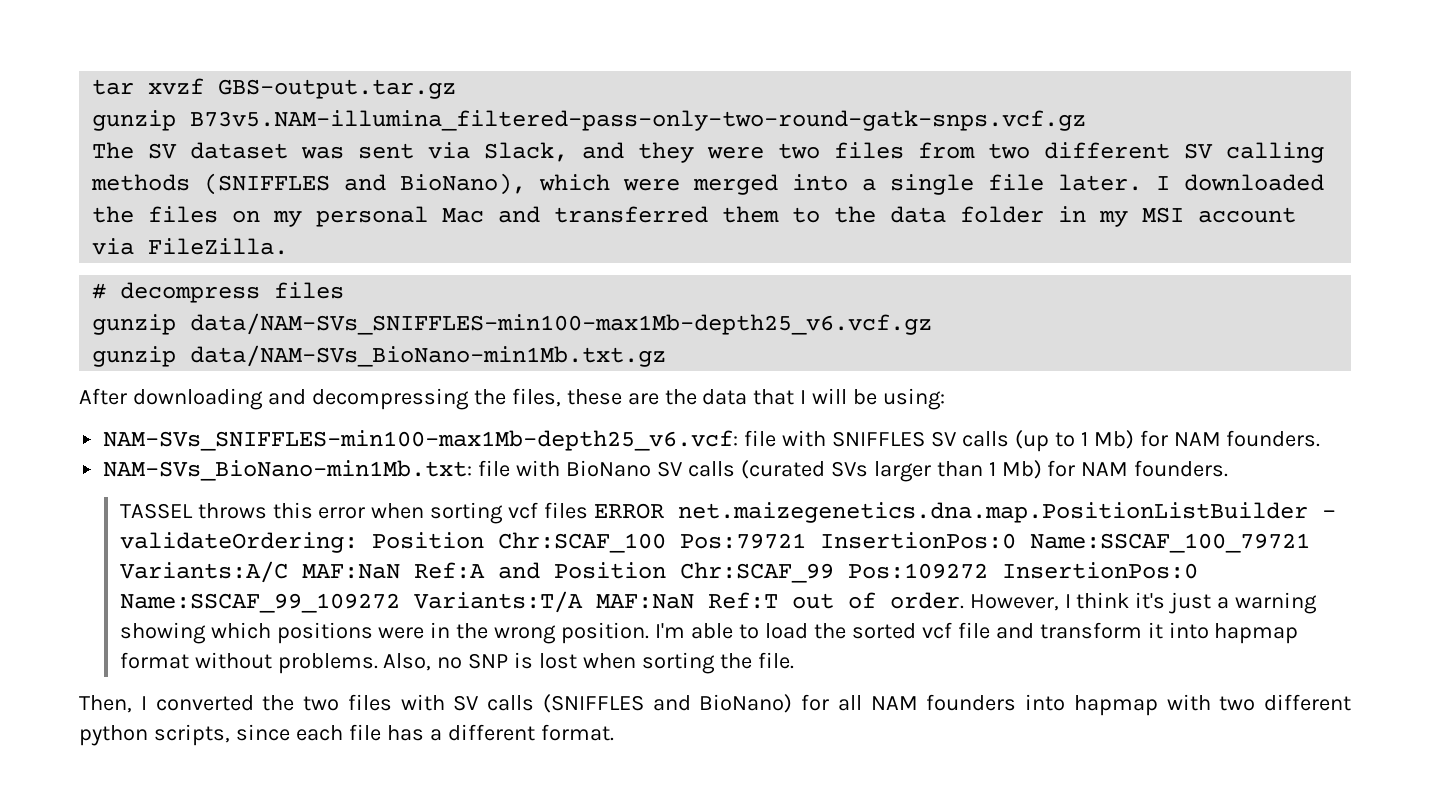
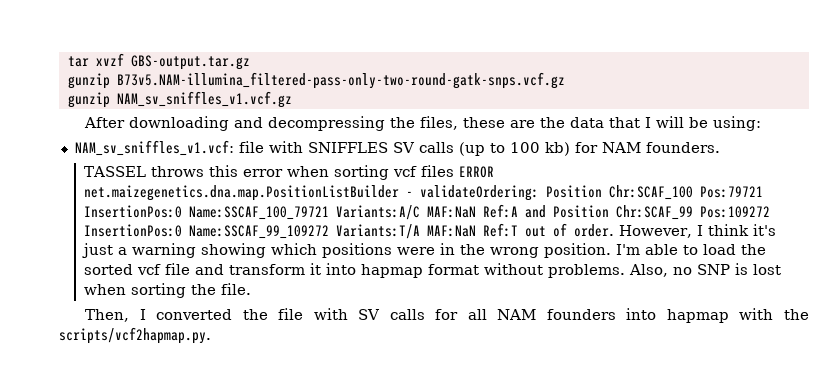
[92,142,1325,163] [91,173,1325,195] [92,206,1297,227] [92,238,289,255] [92,282,345,303] [92,313,933,335] [92,345,667,367] The SV dataset was sent via Slack, and they were two files from two different SV calling methods (SNIFFLES and BioNano), which were merged into a single file later. I downloaded the files on my personal Mac and transferred them to the data folder in my MSI account via FileZilla. // # decompress files // gunzip data/NAM-SVs_SNIFFLES-min100-max1Mb-depth25_v6.vcf.gz // gunzip data/NAM-SVs_BioNano-min1Mb.txt.gz -> [67,91,292,108] gunzip NAM_sv_sniffles_v1.vcf.gz
[103,430,739,451] NAM-SVs_SNIFFLES-min100-max1Mb-depth25_v6.vcf: -> [74,140,234,156] NAM_sv_sniffles_v1.vcf:
[1080,430,1321,449] [103,460,1042,482] 1 Mb) for NAM founders. // NAM-SVs_BioNano-min1Mb.txt: file with BioNano SV calls (curated SVs larger than 1 Mb) -> [509,142,570,156] 100 kb)
[303,694,392,711] two files -> [278,308,304,320] file
[542,694,793,713] (SNIFFLES and BioNano) -> (425, 314) none
[1219,694,1351,711] [79,724,614,746] two different python scripts, since each file has a different format. -> [783,309,809,320] [59,327,211,344] the scripts/vcf2hapmap.py.

